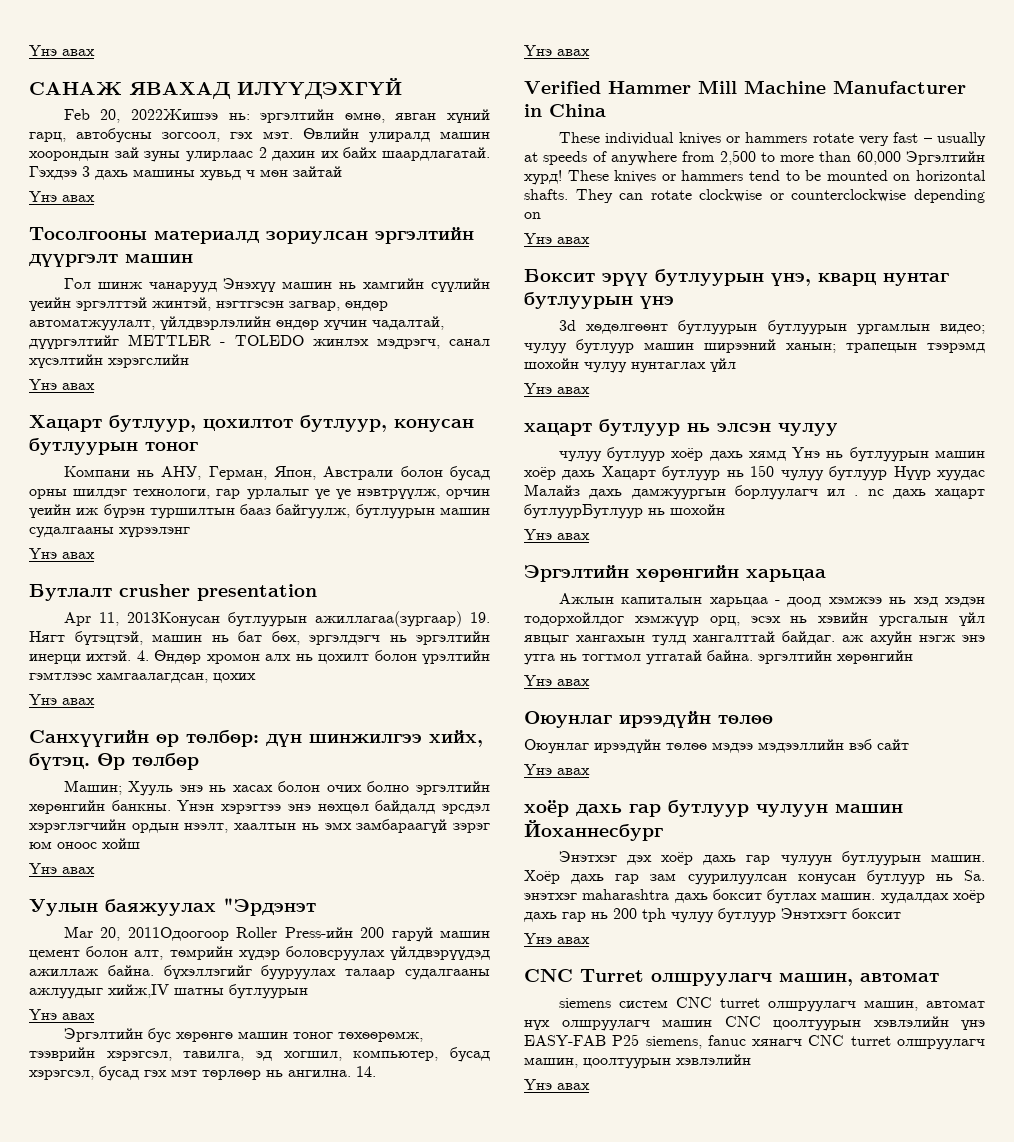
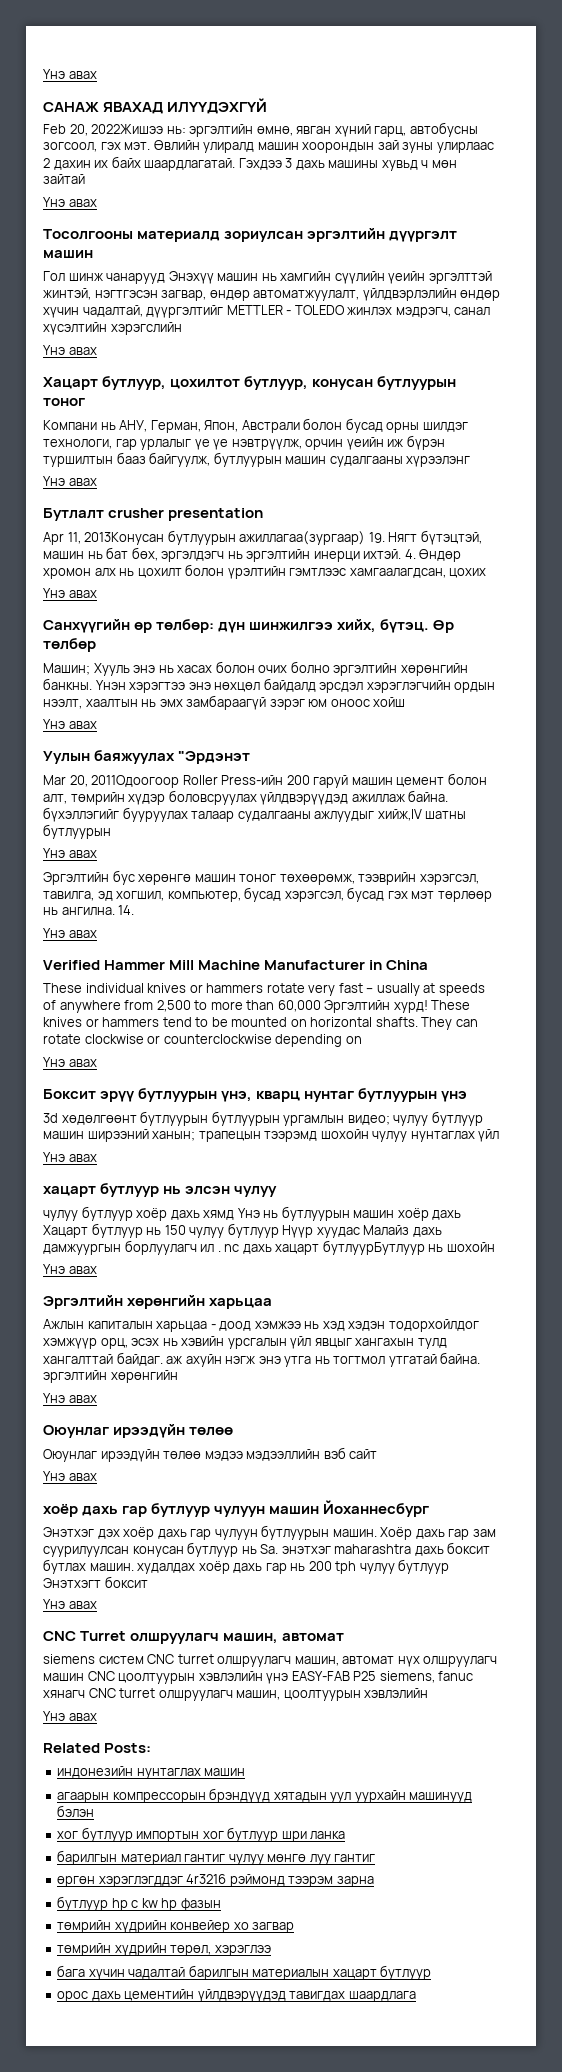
(590, 1086) none -> [43,1743,152,1753] [57,1766,246,1779] [57,1788,473,1803] [57,1805,95,1818] [57,1827,346,1842] [57,1850,376,1865] [57,1874,374,1887] [57,1896,221,1911] [57,1920,295,1933] [57,1943,271,1956] [57,1965,432,1980] [57,1989,416,2002] // Related Posts: // индонезийн нунтаглах машин // агаарын компрессорын брэндүүд хятадын уул уурхайн машинууд бэлэн // хог бутлуур импортын хог бутлуур шри ланка // барилгын материал гантиг чулуу мөнгө луу гантиг // өргөн хэрэглэгддэг 4r3216 рэймонд тээрэм зарна // бутлуур hp c kw hp фазын // төмрийн хүдрийн конвейер хо загвар // төмрийн хүдрийн төрөл, хэрэглээ // бага хүчин чадалтай барилгын материалын хацарт бутлуур // орос дахь цементийн үйлдвэрүүдэд тавигдах шаардлага

